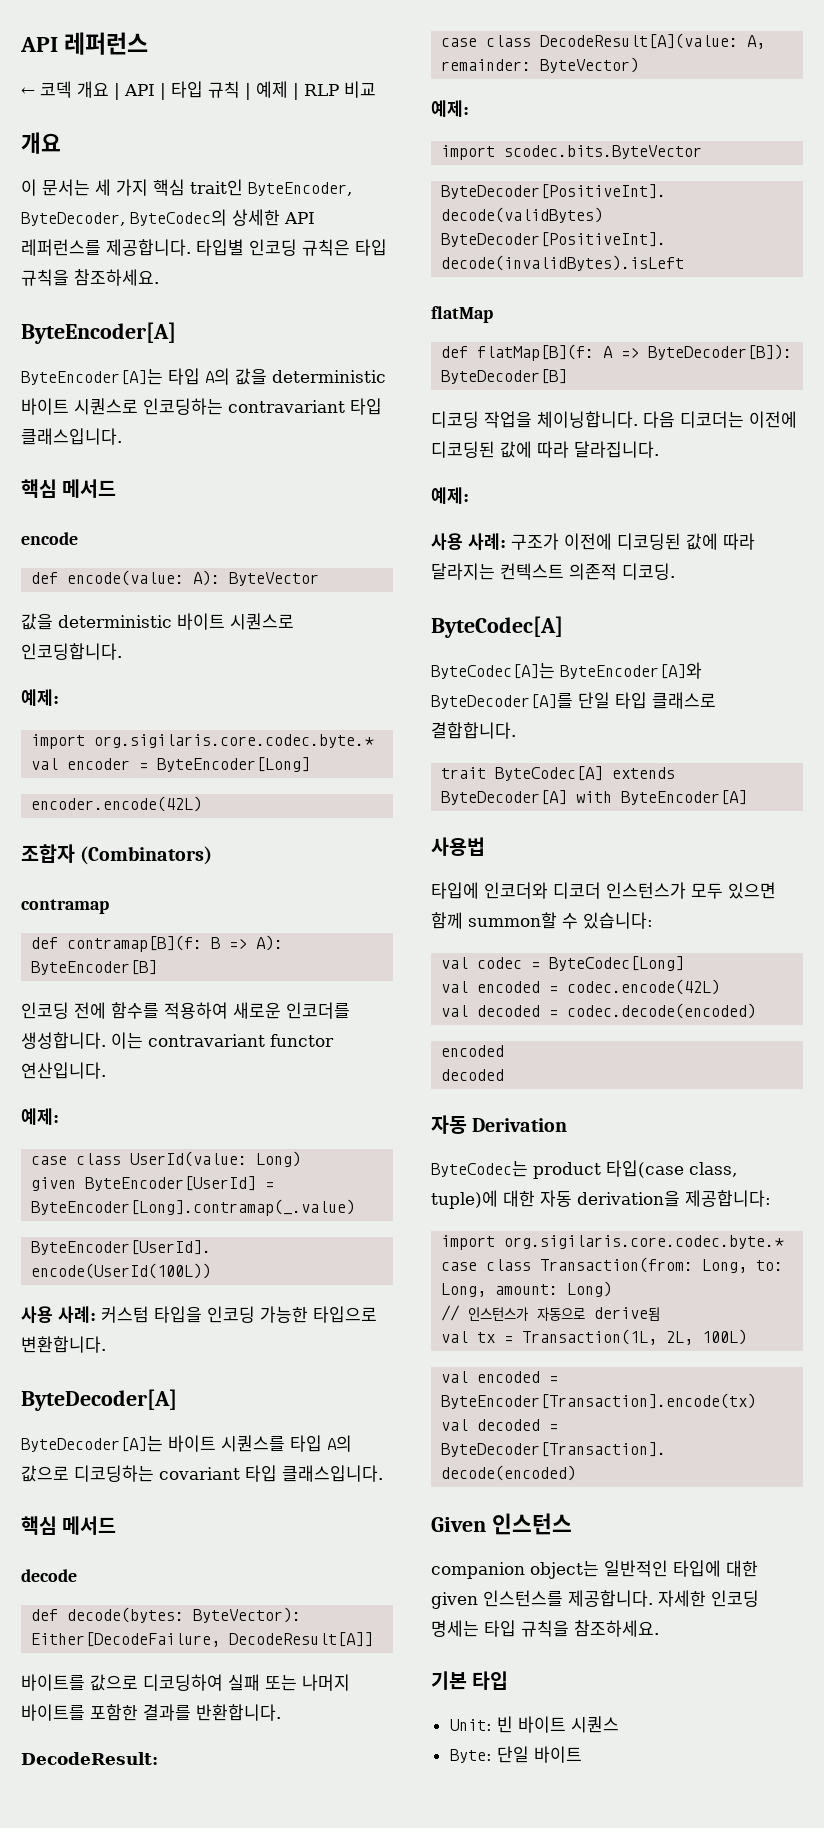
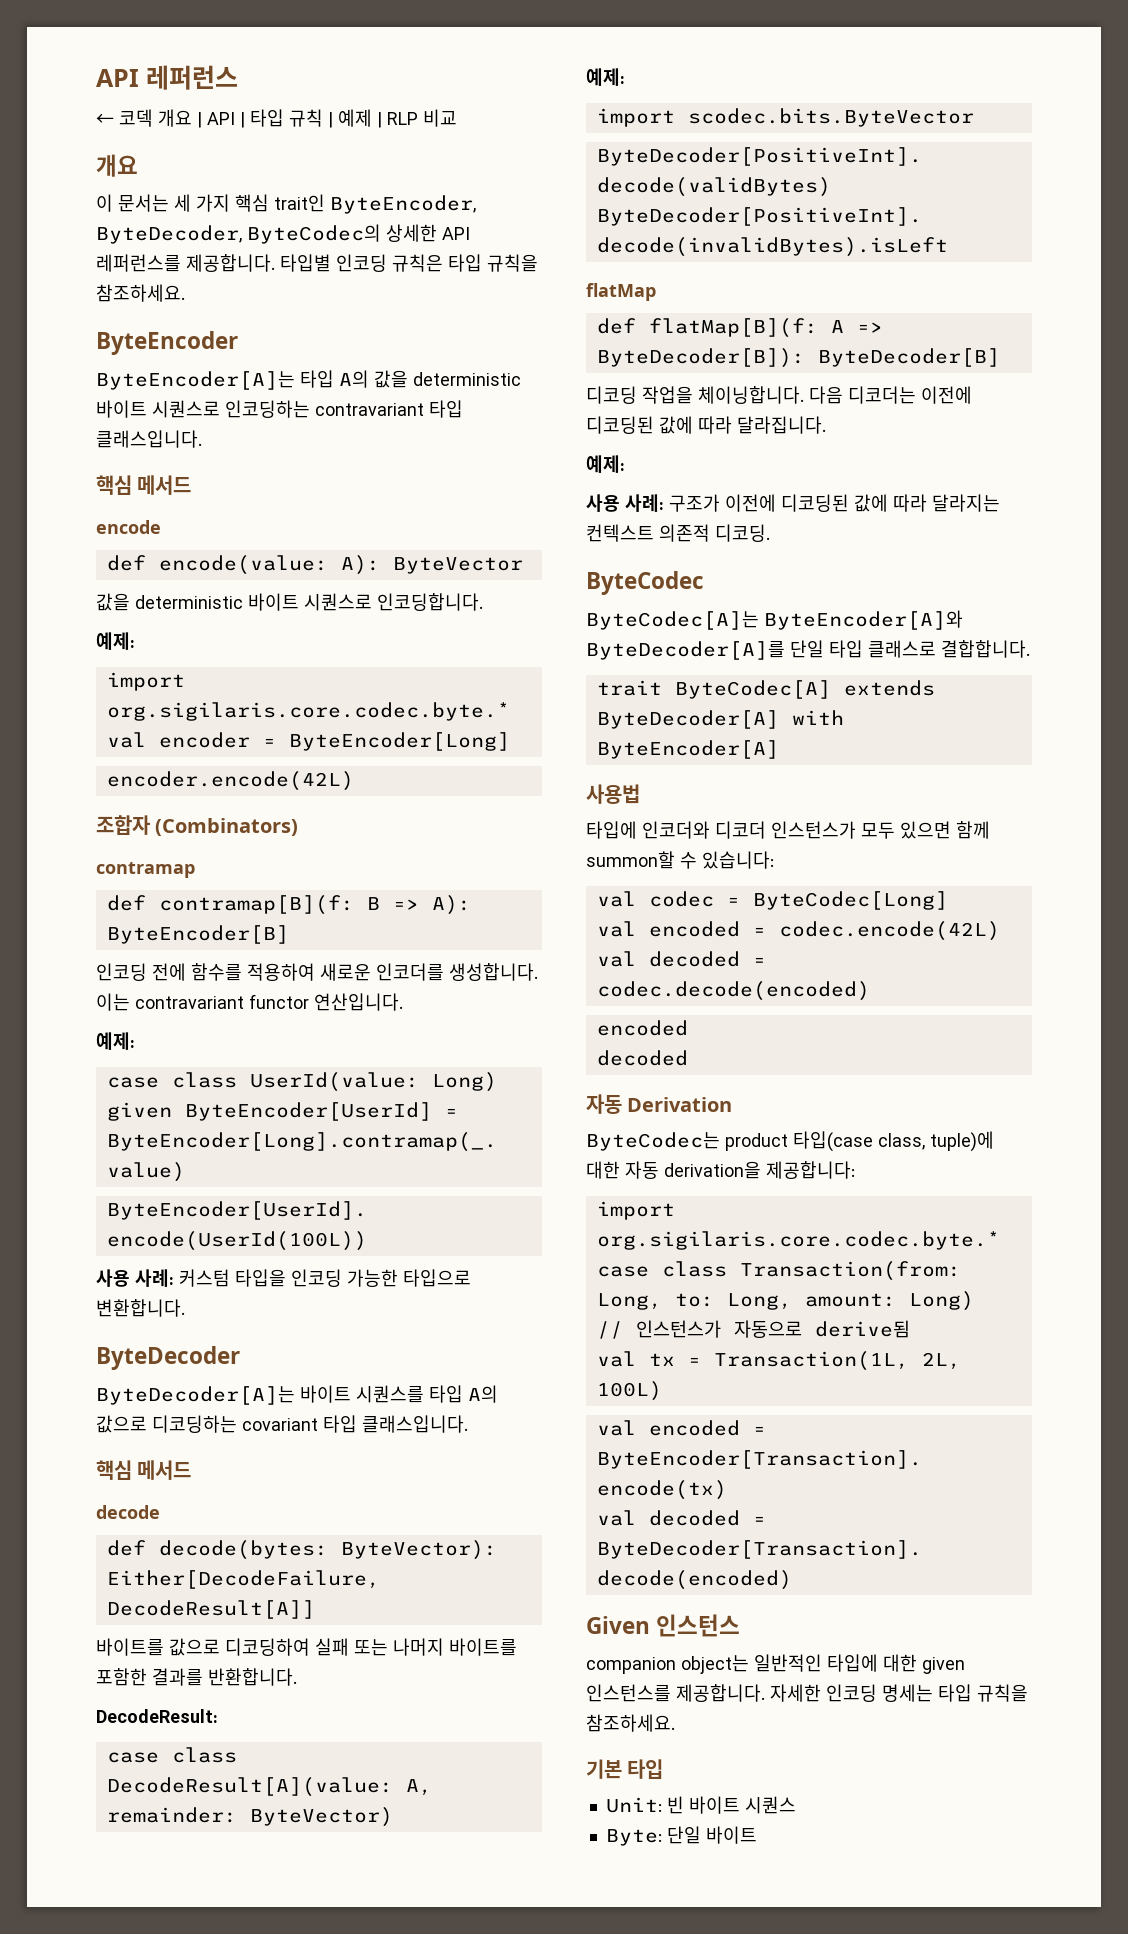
[21,322,176,344] ByteEncoder[A] -> [96,331,238,355] ByteEncoder
[21,1389,177,1411] ByteDecoder[A] -> [96,1346,240,1370] ByteDecoder
[431,616,563,638] ByteCodec[A] -> [586,571,704,595] ByteCodec

